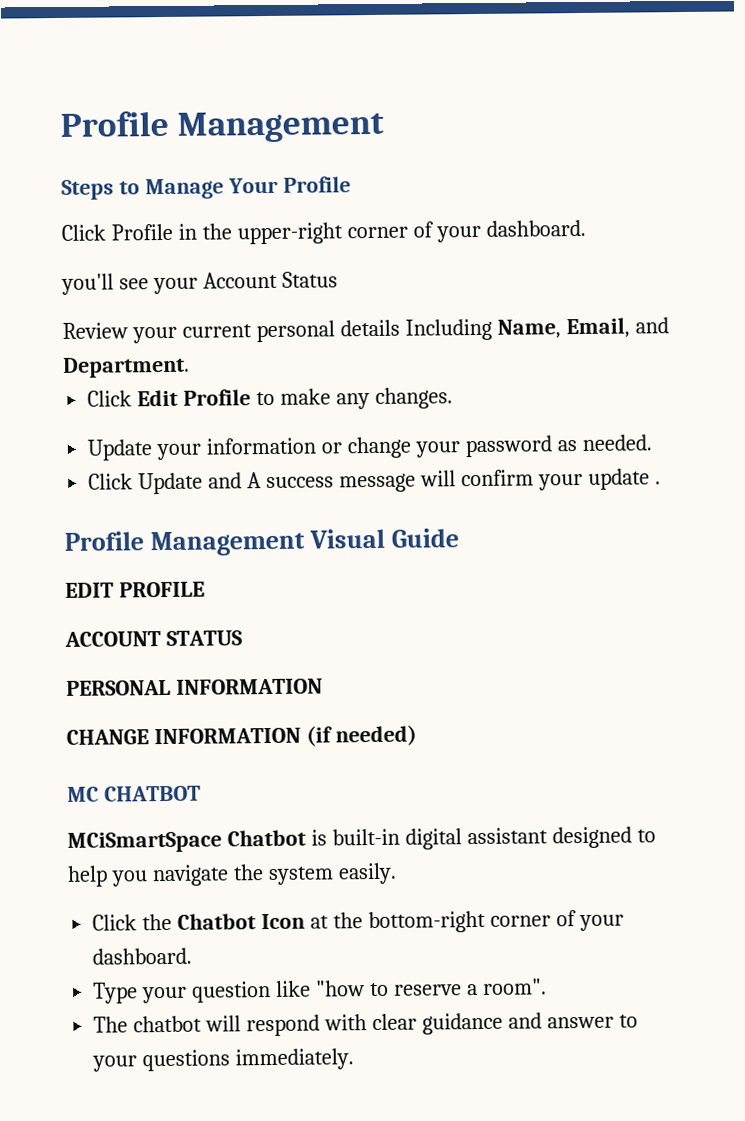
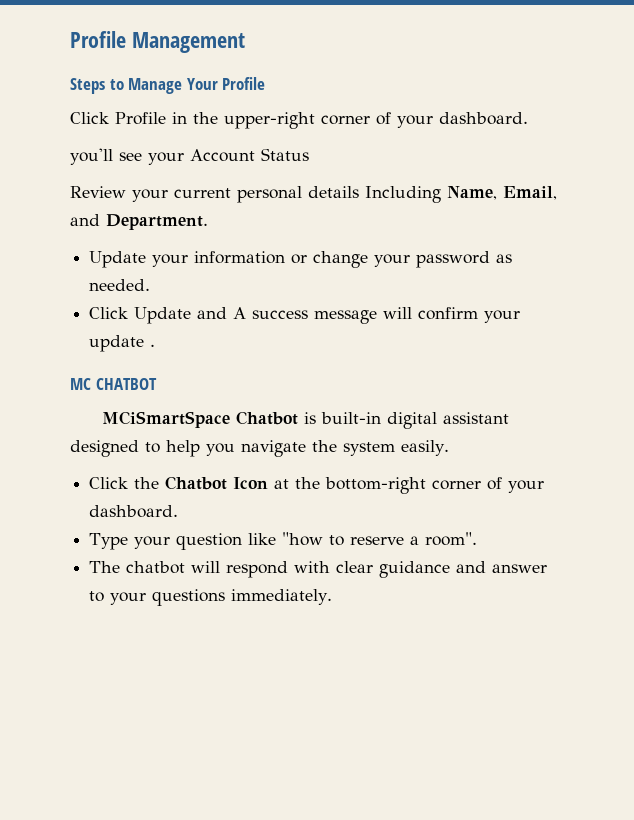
[87,387,453,410] // Click Edit Profile to make any changes. -> (208, 222) none
[64,528,459,557] [65,581,205,598] [64,630,243,647] [66,678,323,696] [66,724,417,747] // Profile Management Visual Guide // EDIT PROFILE // ACCOUNT STATUS // PERSONAL INFORMATION // CHANGE INFORMATION (if needed) -> (156, 345) none

